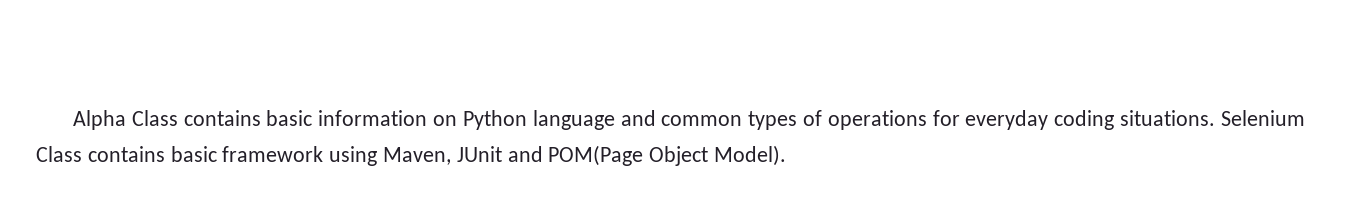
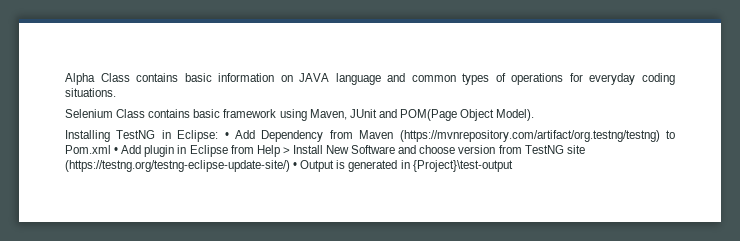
[462,110,527,130] Python -> [299,73,330,82] JAVA
(1215, 118) none -> (116, 92) //
(787, 155) none -> [65,130,675,142] [65,145,585,157] [65,160,513,172] // Installing TestNG in Eclipse: • Add Dependency from Maven (https://mvnrepository.com/artifact/org.testng/testng) to Pom.xml • Add plugin in Eclipse from Help > Install New Software and choose version from TestNG site (https://testng.org/testng-eclipse-update-site/) • Output is generated in {Project}\test-output

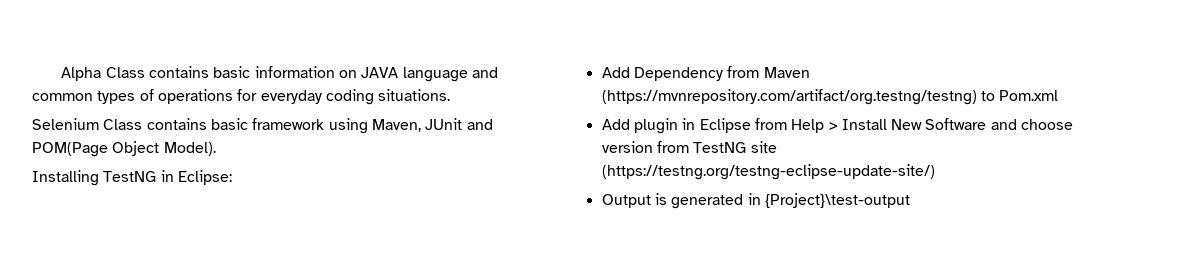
[224,132,229,139] • -> (232, 177) //
[114,147,119,154] • -> (1059, 95) //
[293,162,298,169] • -> (935, 172) //

